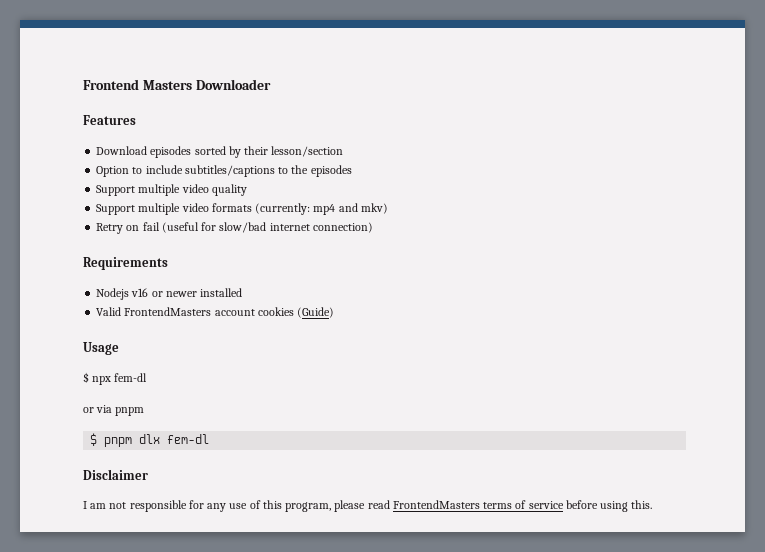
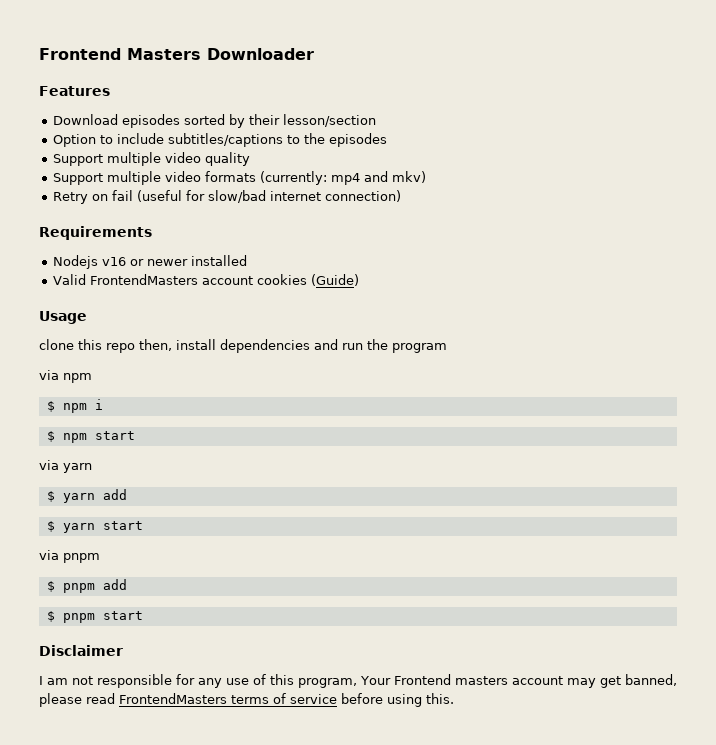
[83,372,148,385] [83,407,94,413] $ npx fem-dl // or -> [39,339,447,353] [39,370,92,383] [46,399,103,413] [46,431,135,443] [39,460,92,473] [46,489,127,503] [46,521,143,533] clone this repo then, install dependencies and run the program // via npm // $ npm i // $ npm start // via yarn // $ yarn add // $ yarn start //
[139,434,210,444] dlx fem-dl -> [102,579,127,590] [46,611,143,623] add // $ pnpm start
(332, 507) none -> [360,674,677,688] Your Frontend masters account may get banned,

